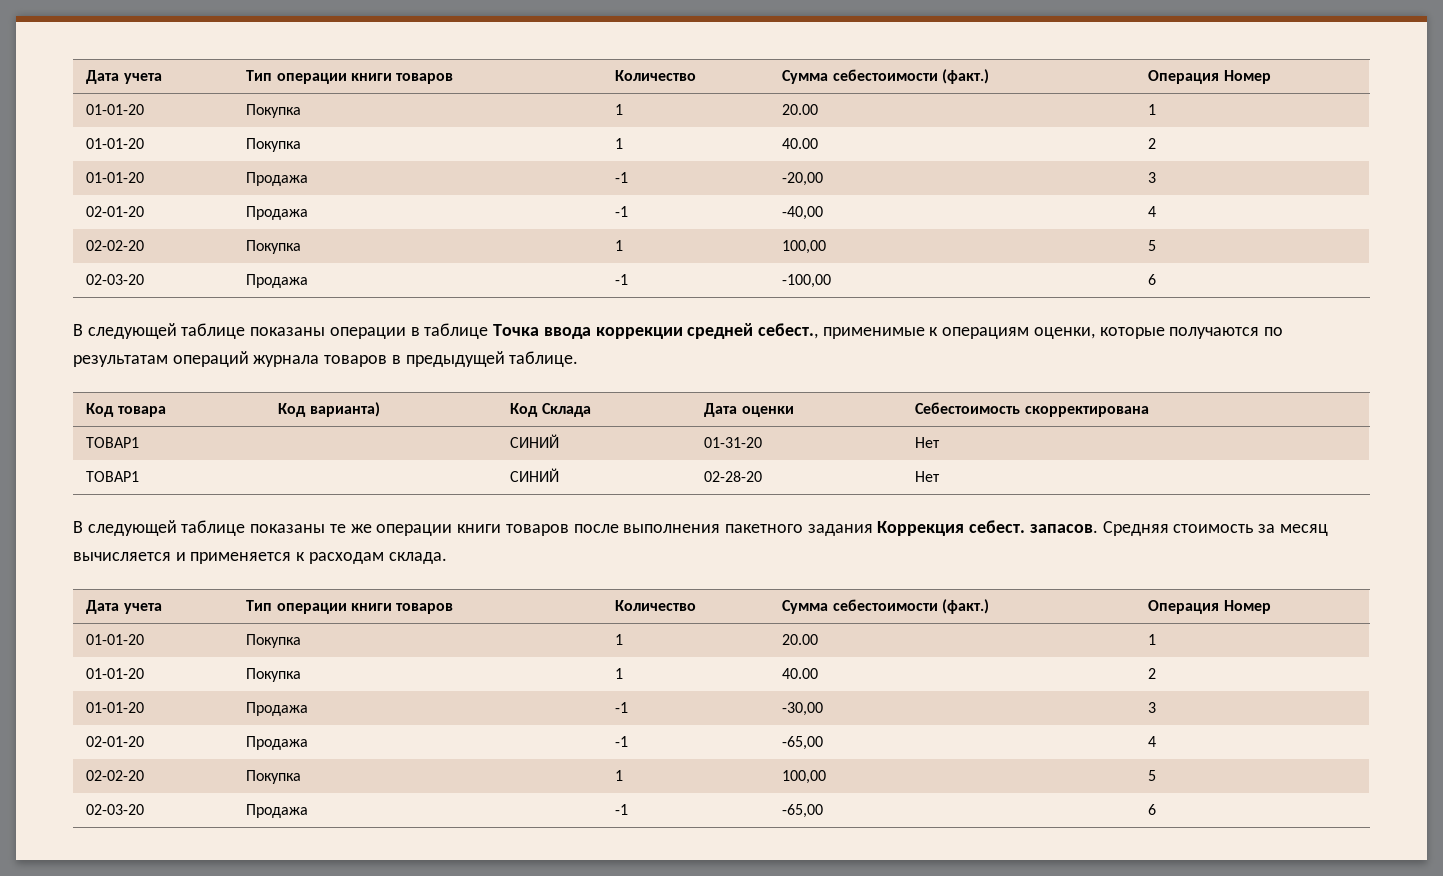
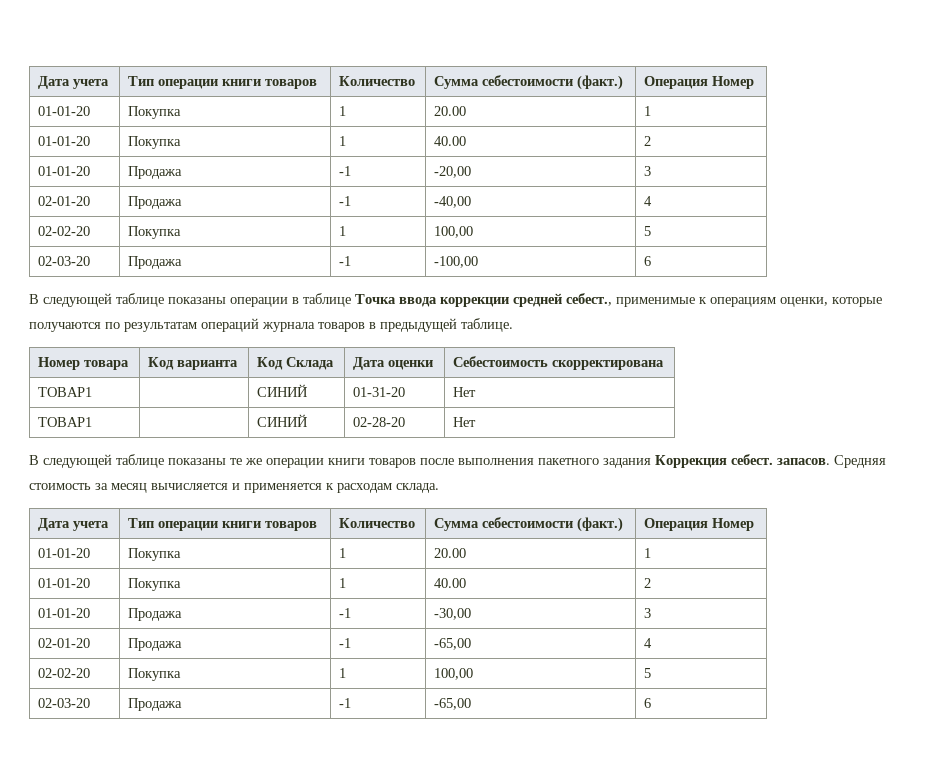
[86,403,115,417] Код -> [38,357,81,370] Номер
[309,402,380,417] варианта) -> [177,360,239,370] варианта

